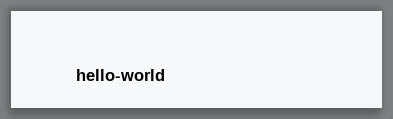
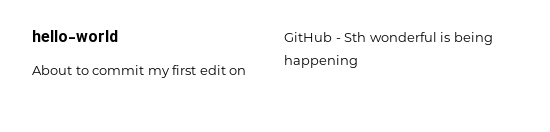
(165, 75) none -> [32,65,247,78] [284,32,493,45] [284,55,358,68] // About to commit my first edit on GitHub - Sth wonderful is being happening

